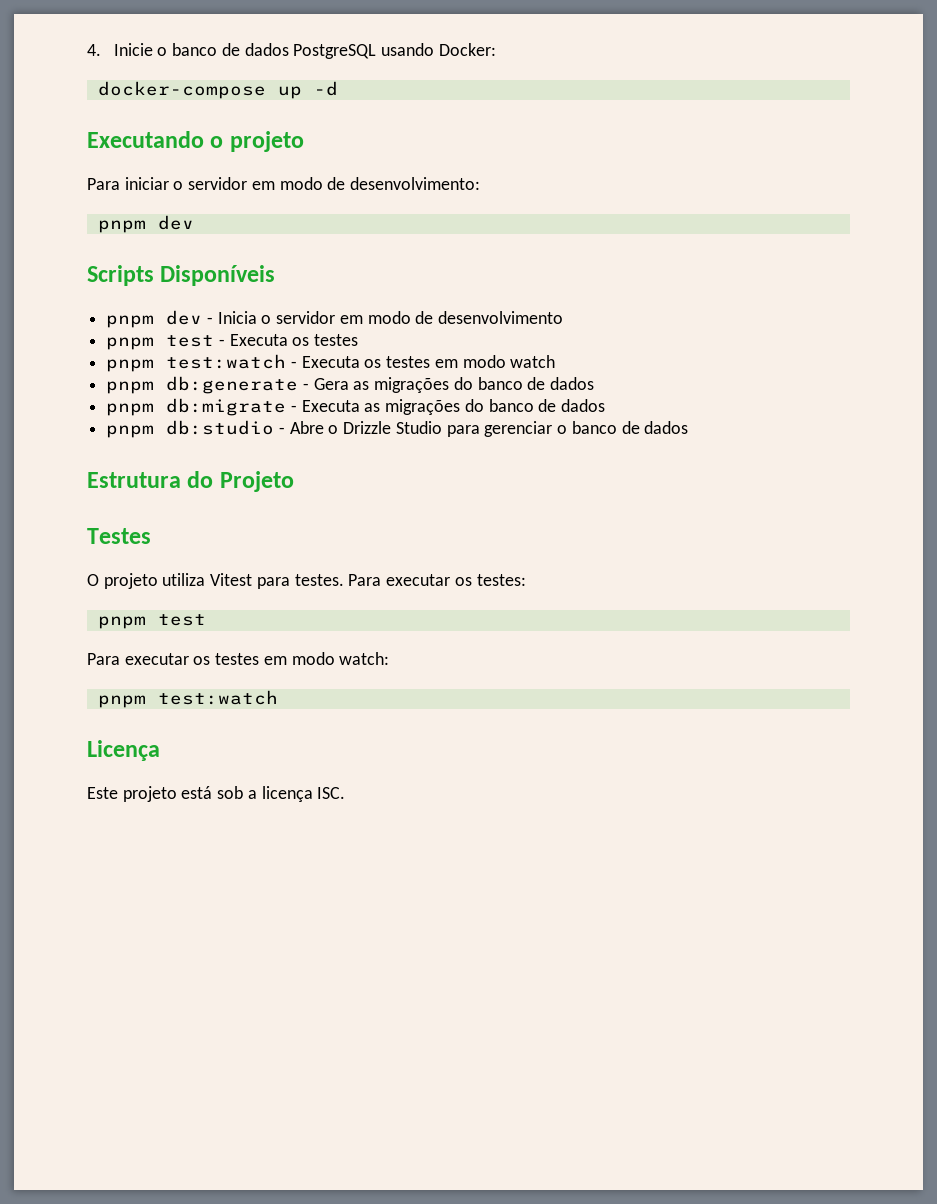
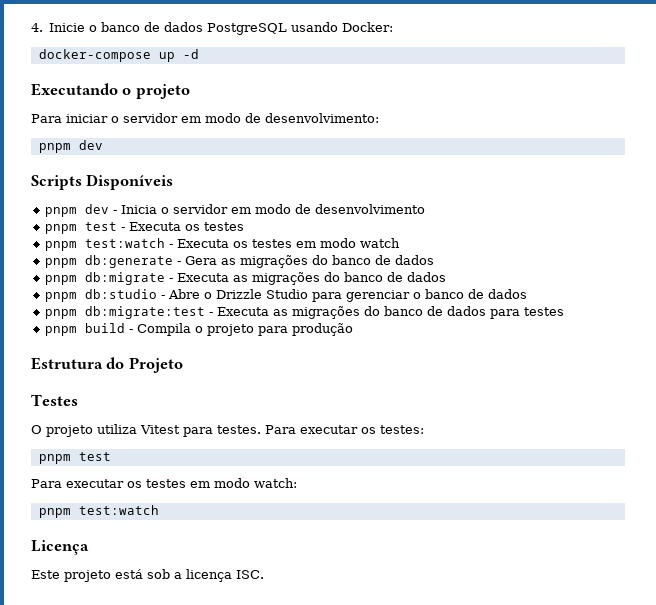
(689, 427) none -> [44,306,564,319] [44,323,353,336] // pnpm db:migrate:test - Executa as migrações do banco de dados para testes // pnpm build - Compila o projeto para produção

